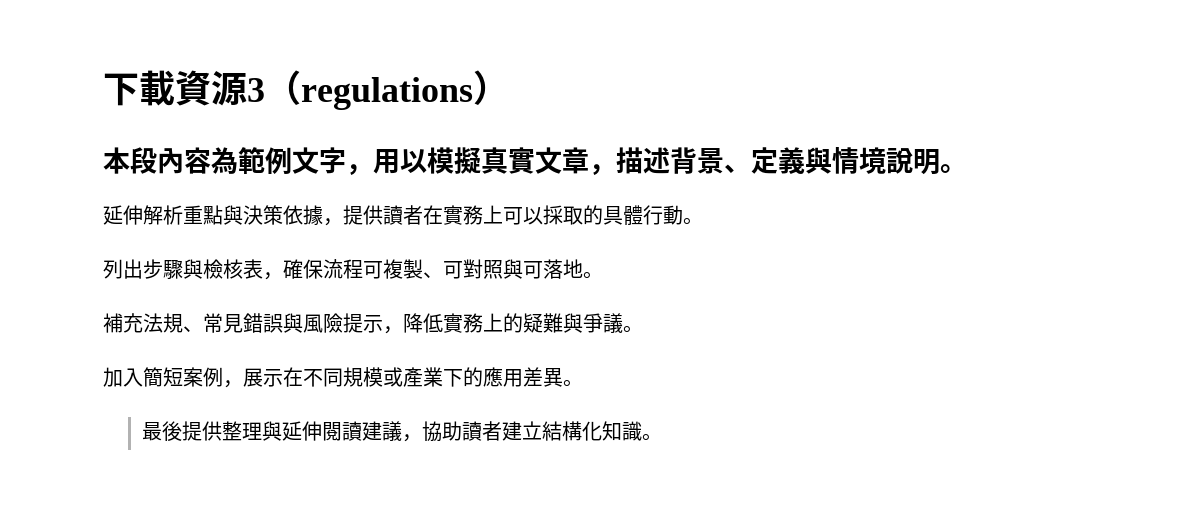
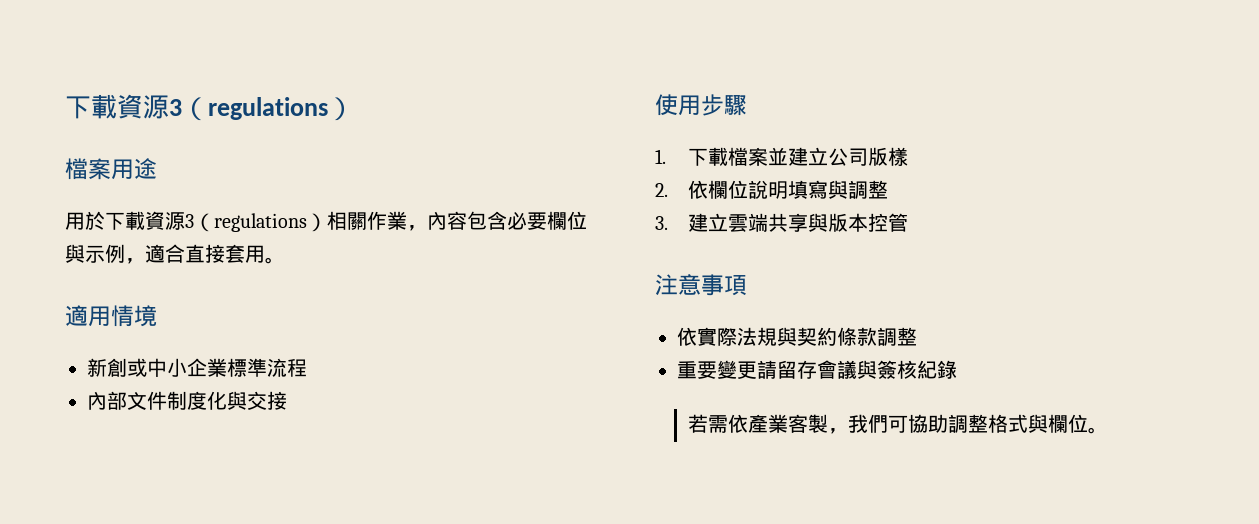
[103,147,967,175] [103,205,703,226] [103,259,603,280] [103,313,643,334] [103,367,583,388] [142,421,643,442] 本段內容為範例文字，用以模擬真實文章，描述背景、定義與情境說明。 // 延伸解析重點與決策依據，提供讀者在實務上可以採取的具體行動。 // 列出步驟與檢核表，確保流程可複製、可對照與可落地。 // 補充法規、常見錯誤與風險提示，降低實務上的疑難與爭議。 // 加入簡短案例，展示在不同規模或產業下的應用差異。 // 最後提供整理與延伸閱讀建議，協助讀者建立結構化知識 -> [65,158,157,180] [65,211,587,232] [65,244,285,264] [65,305,157,327] [87,358,307,377] [87,391,287,410] [655,94,747,116] [655,147,909,166] [655,180,889,199] [655,213,909,232] [655,274,747,296] [677,327,917,346] [677,360,957,379] [688,414,1089,434] 檔案用途 // 用於下載資源3（regulations）相關作業，內容包含必要欄位與示例，適合直接套用。 // 適用情境 // 新創或中小企業標準流程 // 內部文件制度化與交接 // 使用步驟 // 1.下載檔案並建立公司版樣 // 2.依欄位說明填寫與調整 // 3.建立雲端共享與版本控管 // 注意事項 // 依實際法規與契約條款調整 // 重要變更請留存會議與簽核紀錄 // 若需依產業客製，我們可協助調整格式與欄位

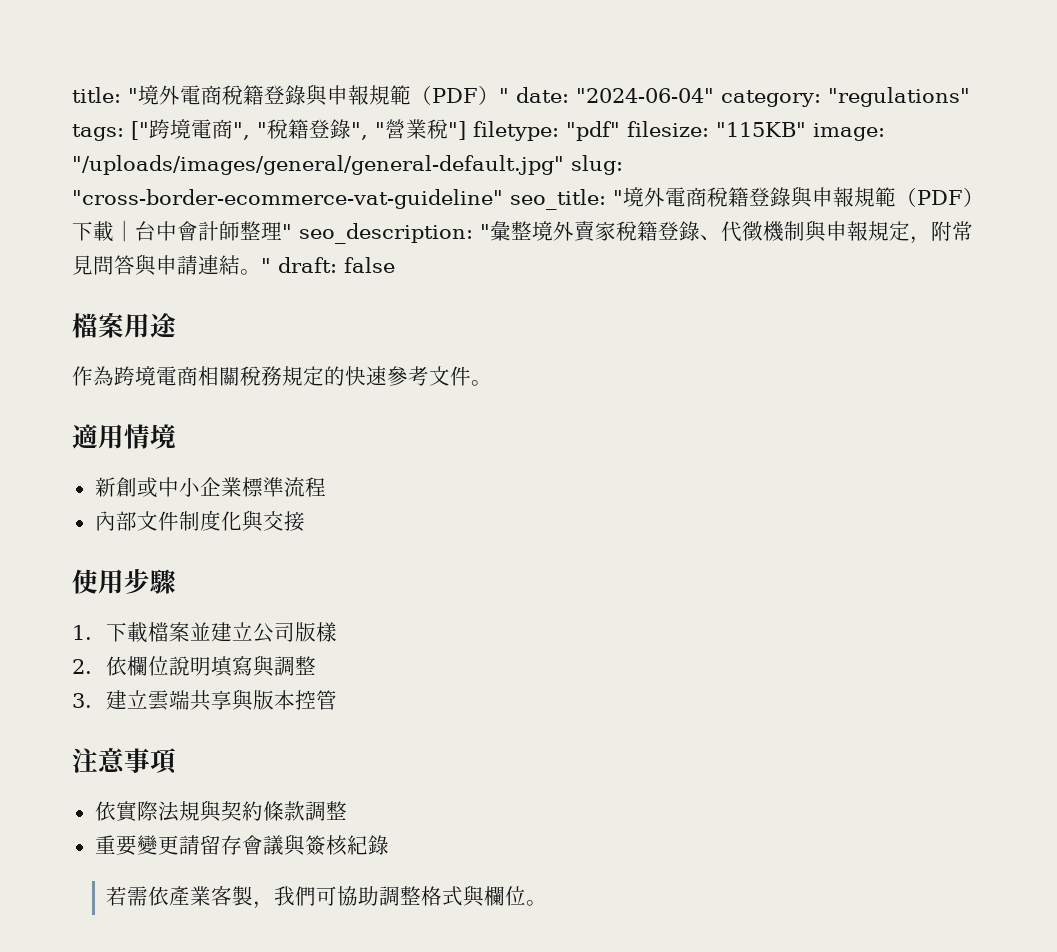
[65,94,354,121] [65,158,157,180] [65,211,587,232] [65,244,265,264] 下載資源3（regulations） // 檔案用途 // 用於下載資源3（regulations）相關作業，內容包含必要欄位與示例，適合直接套用 -> [72,84,970,107] [72,119,885,141] [72,155,623,175] [72,186,984,210] [72,220,973,244] [72,254,395,276] [72,313,177,338] [72,366,471,386] title: "境外電商稅籍登錄與申報規範（PDF）" date: "2024-06-04" category: "regulations" tags: ["跨境電商", "稅籍登錄", "營業稅"] filetype: "pdf" filesize: "115KB" image: "/uploads/images/general/general-default.jpg" slug: "cross-border-ecommerce-vat-guideline" seo_title: "境外電商稅籍登錄與申報規範（PDF）下載｜台中會計師整理" seo_description: "彙整境外賣家稅籍登錄、代徵機制與申報規定，附常見問答與申請連結。" draft: false // 檔案用途 // 作為跨境電商相關稅務規定的快速參考文件

